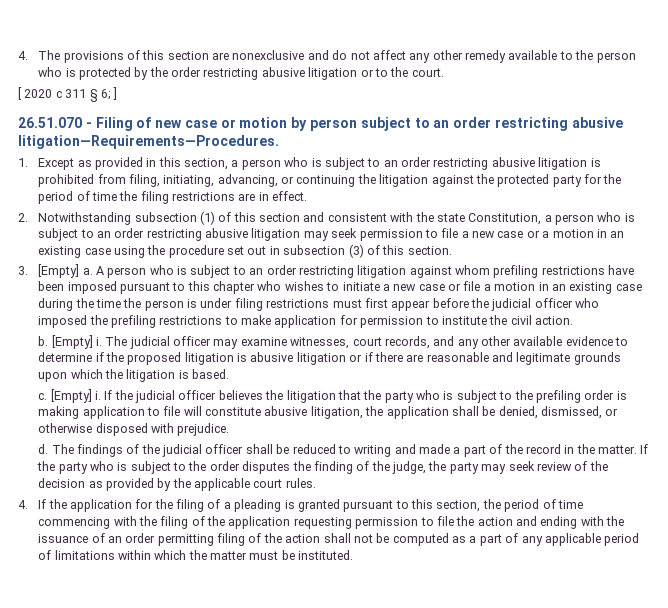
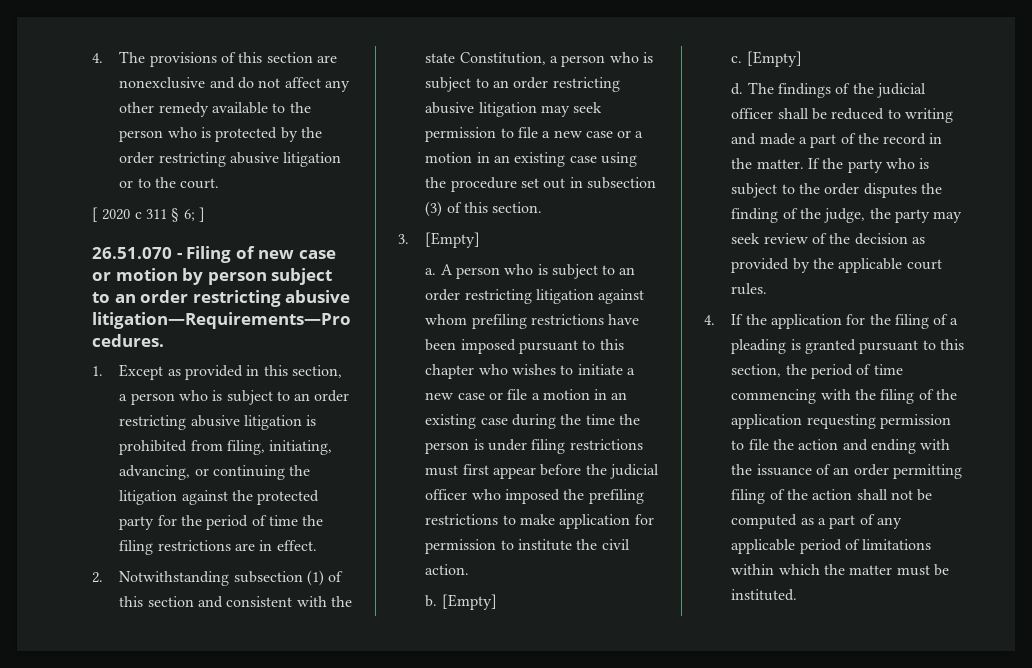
(80, 271) none -> (481, 240) //
[95,336,629,349] [38,352,621,365] [38,369,230,382] [38,389,627,403] [38,406,619,419] [38,423,230,436] i. The judicial officer may examine witnesses, court records, and any other available evidence to determine if the proposed litigation is abusive litigation or if there are reasonable and legitimate grounds upon which the litigation is based. // c. [Empty] i. If the judicial officer believes the litigation that the party who is subject to the prefiling order is making application to file will constitute abusive litigation, the application shall be denied, dismissed, or otherwise disposed with prejudice. -> [731,51,802,67] // c. [Empty]

